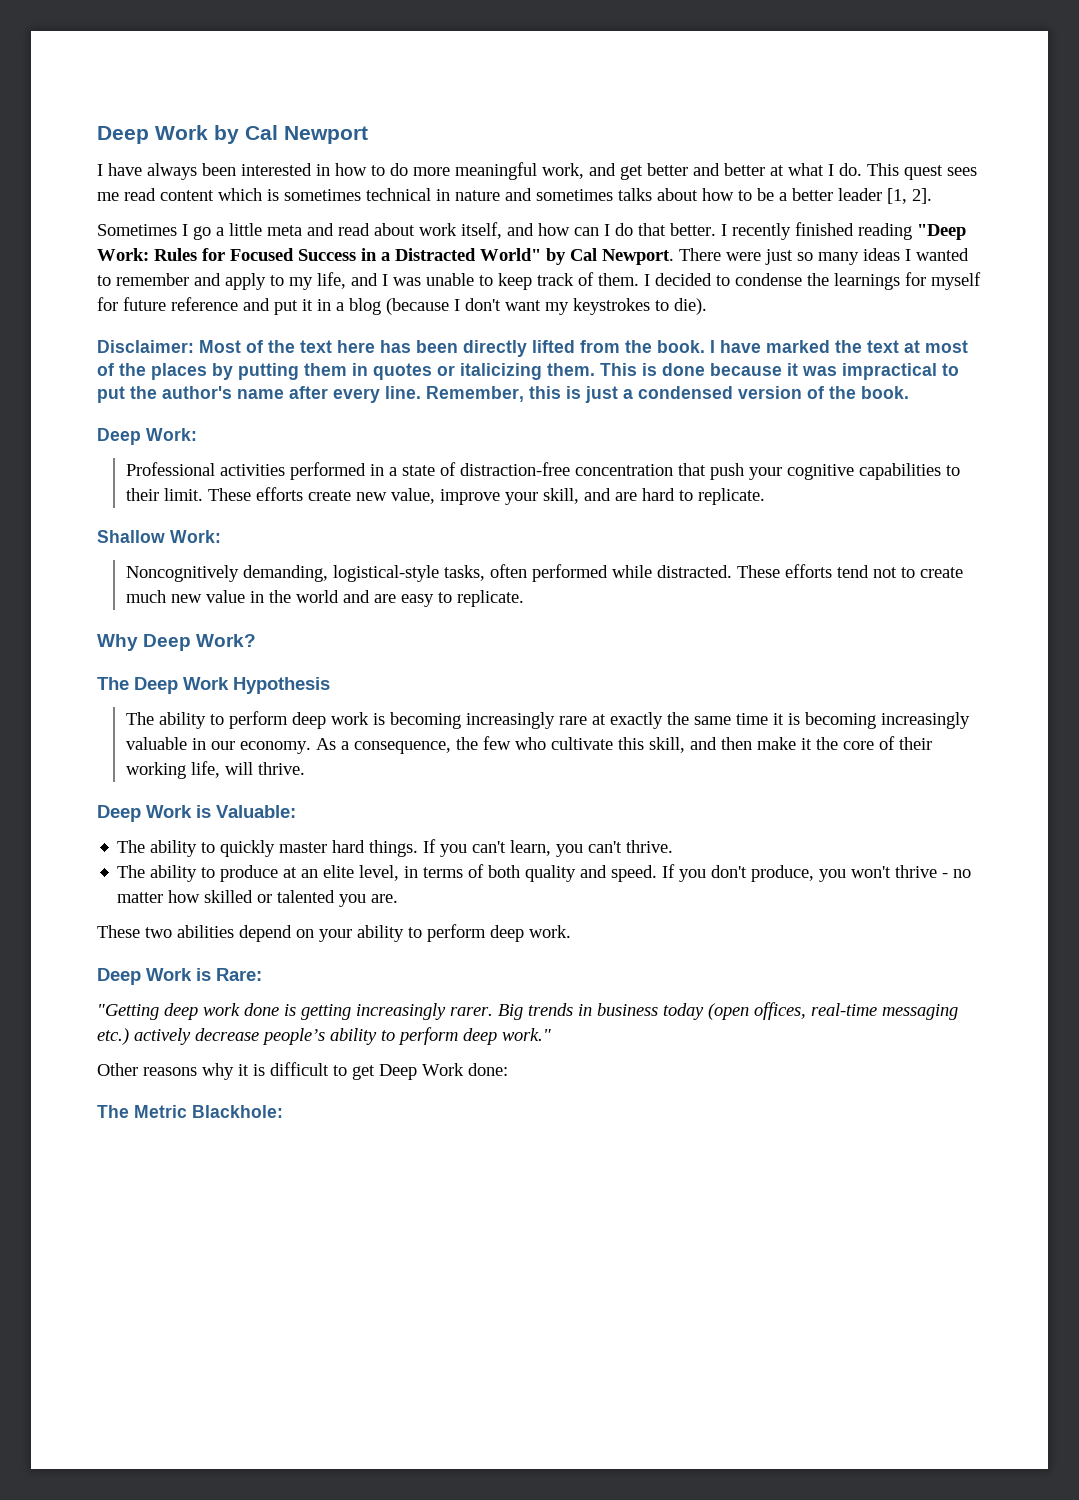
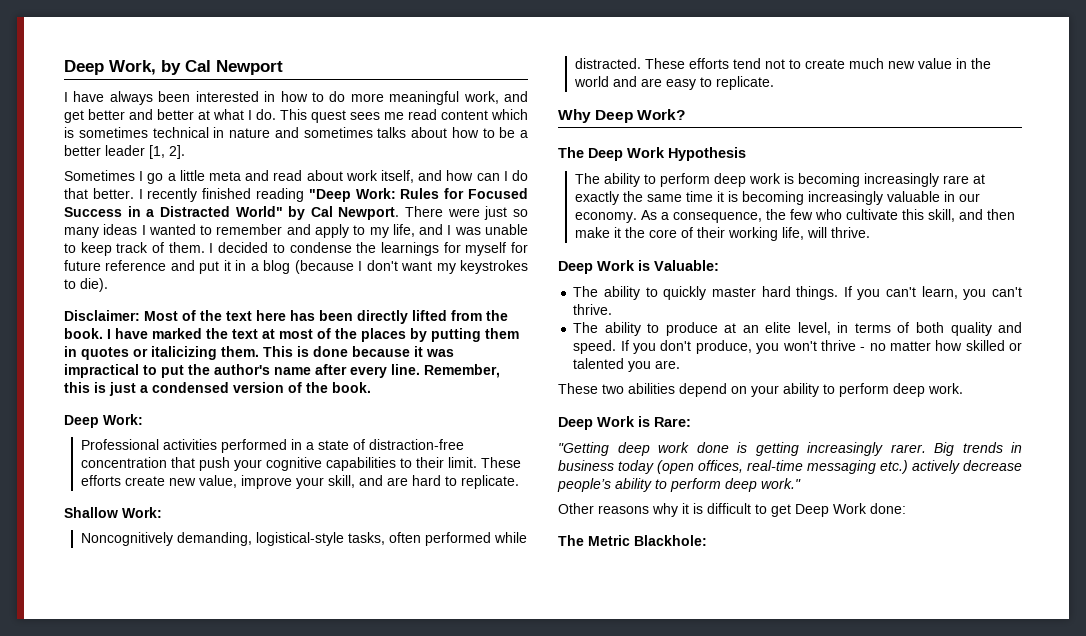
[97,125,208,144] Deep Work -> [64,60,156,75] Deep Work,

